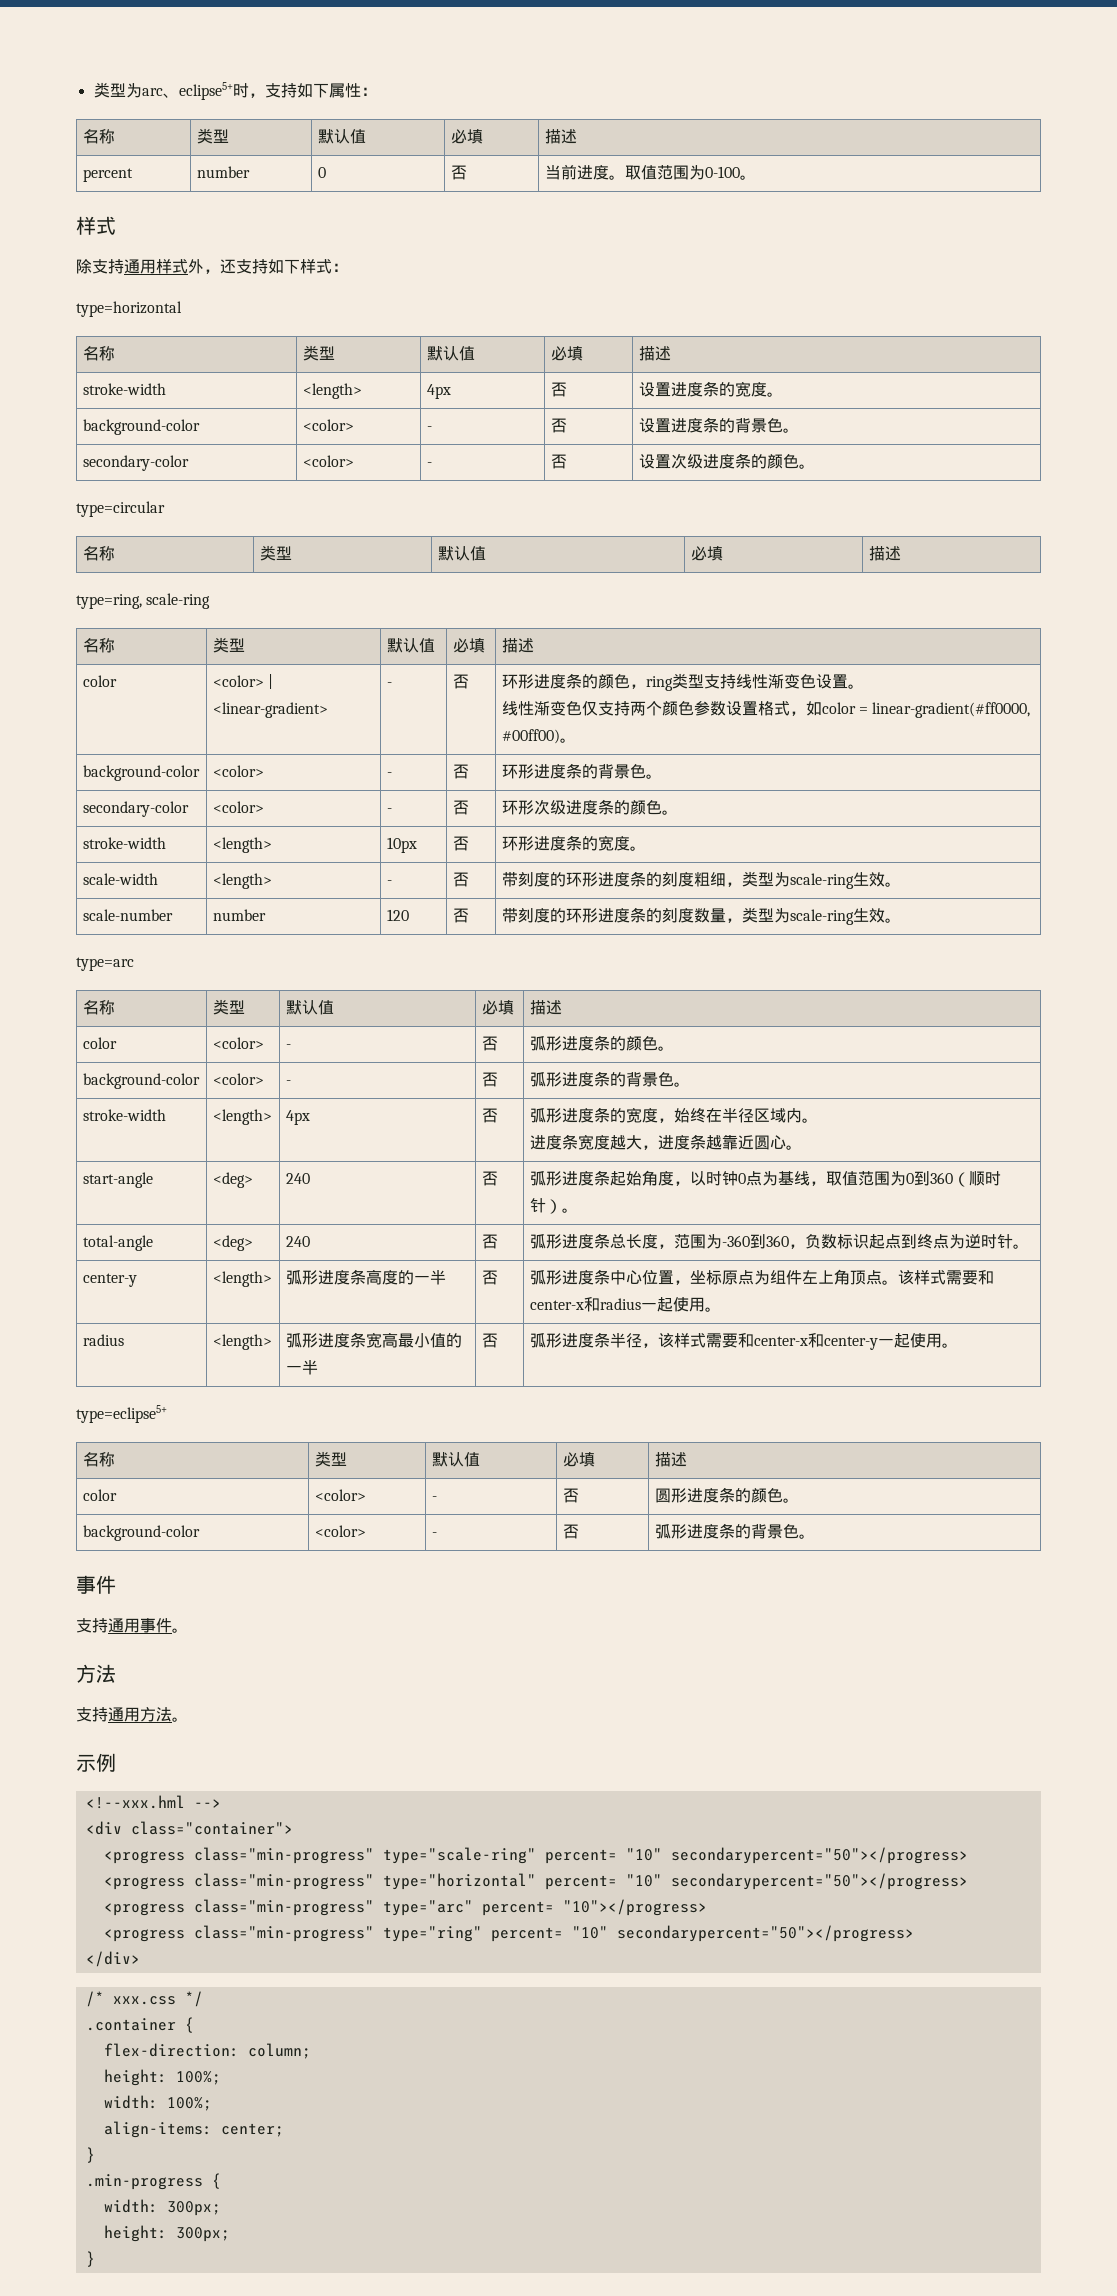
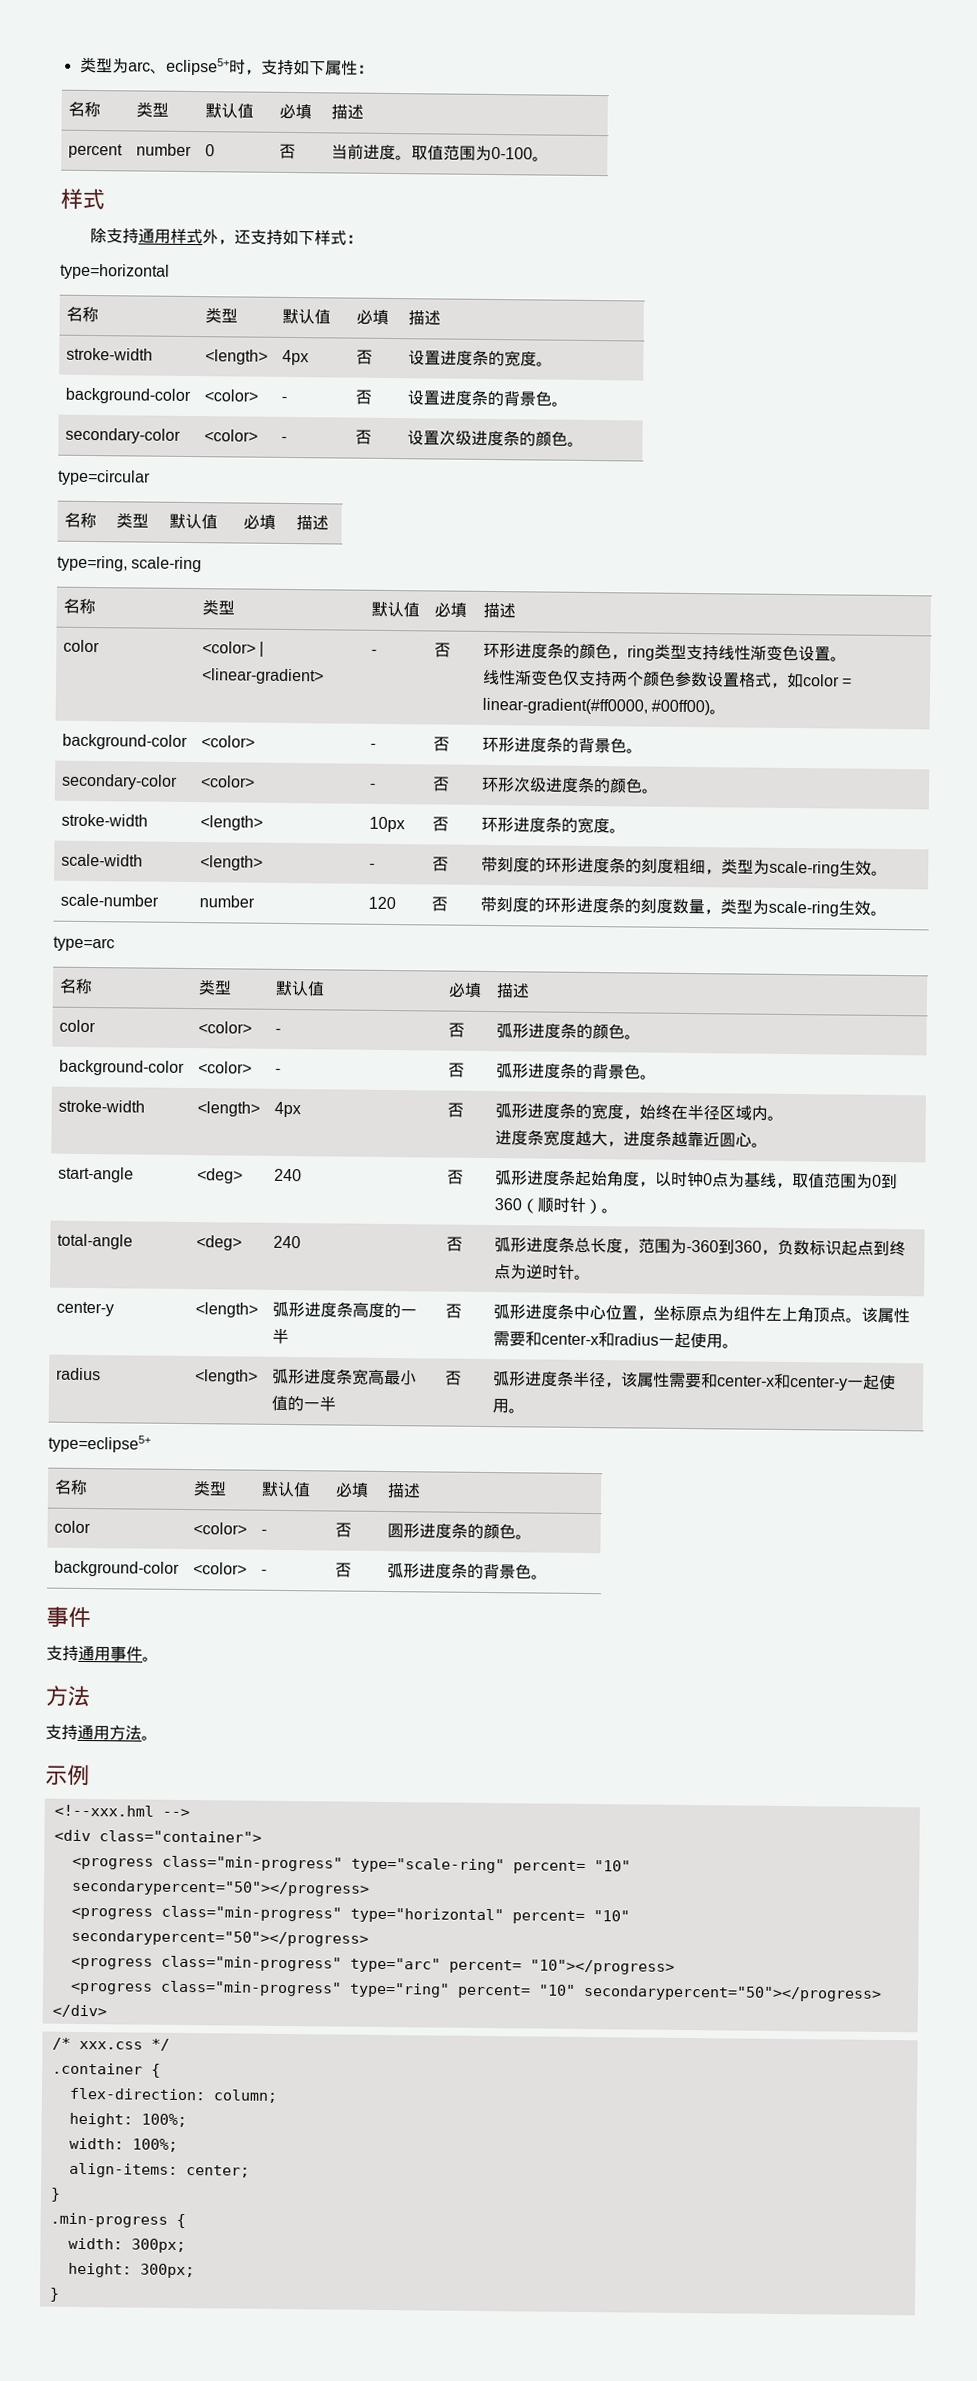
[913,1270,946,1285] 样式 -> [877,1307,911,1324] 属性
[673,1333,706,1348] 样式 -> [637,1372,671,1388] 属性

